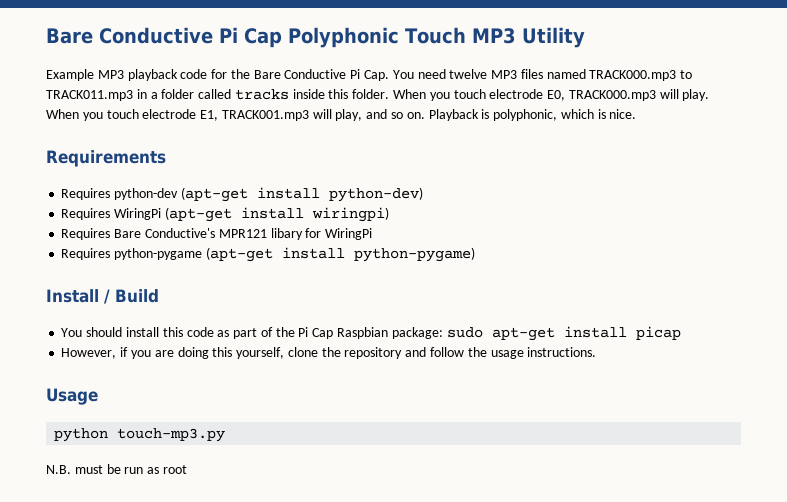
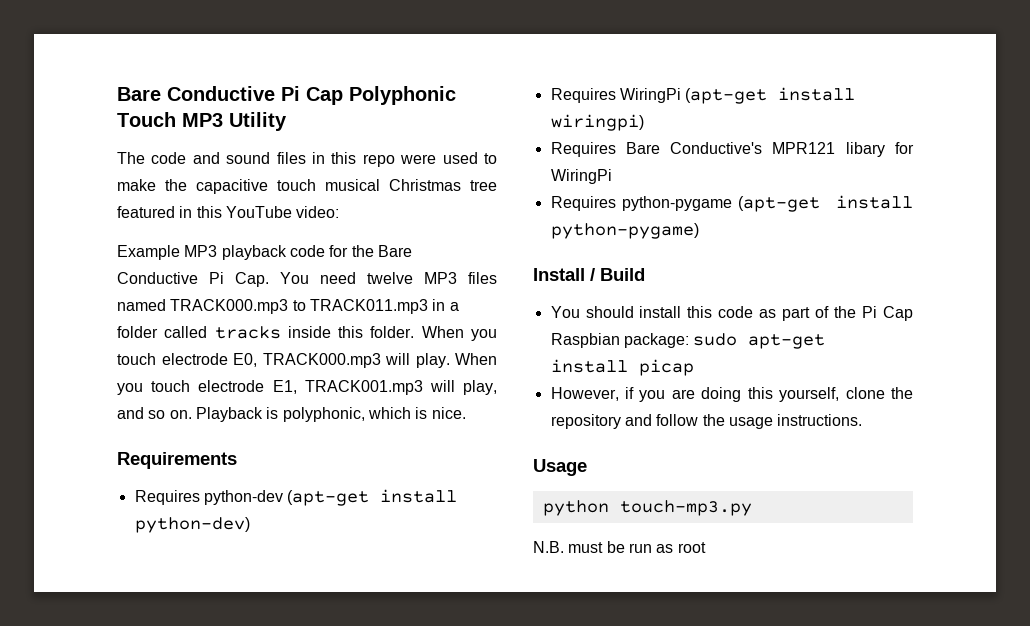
(585, 37) none -> [117,152,497,167] [117,179,497,194] [117,206,340,218] // The code and sound files in this repo were used to make the capacitive touch musical Christmas tree featured in this YouTube video:

